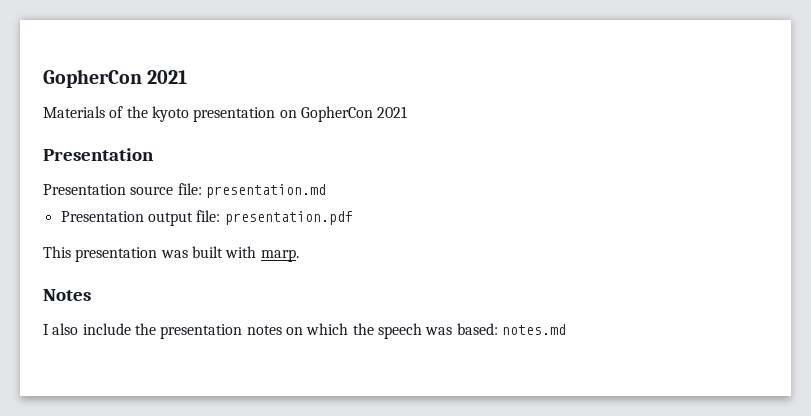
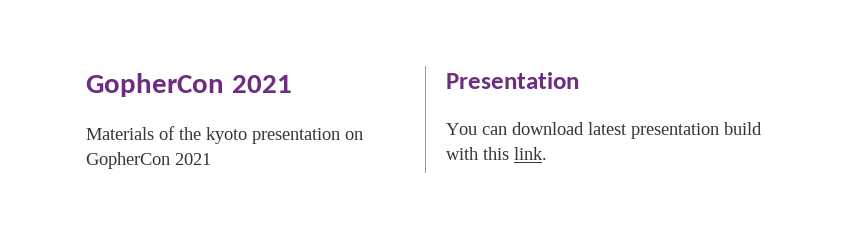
[43,183,326,198] [60,210,353,226] [43,246,299,262] [43,289,91,301] [43,323,566,339] Presentation source file: presentation.md // Presentation output file: presentation.pdf // This presentation was built with marp. // Notes // I also include the presentation notes on which the speech was based: notes.md -> [446,122,762,139] [446,147,547,160] You can download latest presentation build with this link.

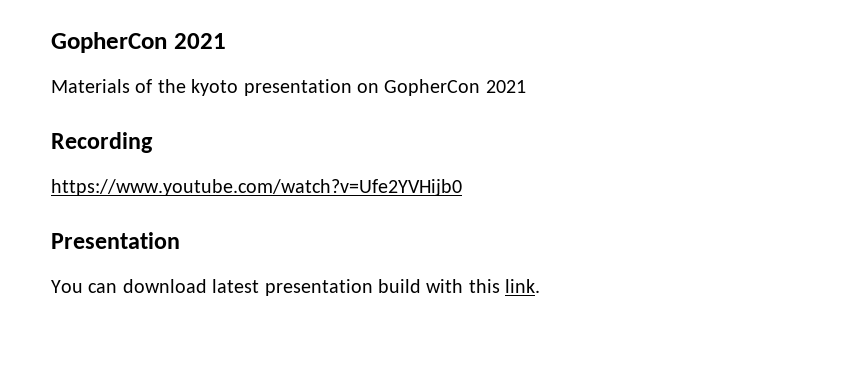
(211, 159) none -> [51,132,153,153] [51,179,462,196] // Recording // https://www.youtube.com/watch?v=Ufe2YVHijb0

